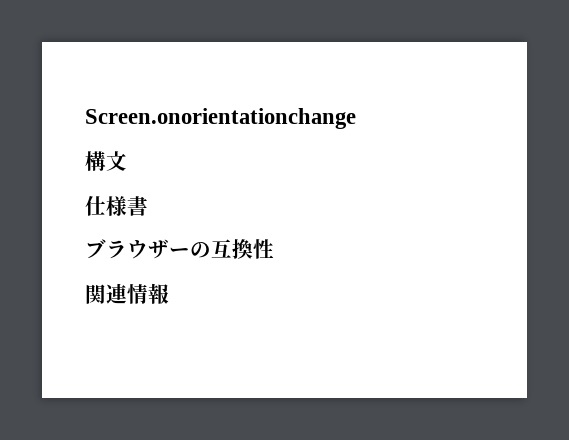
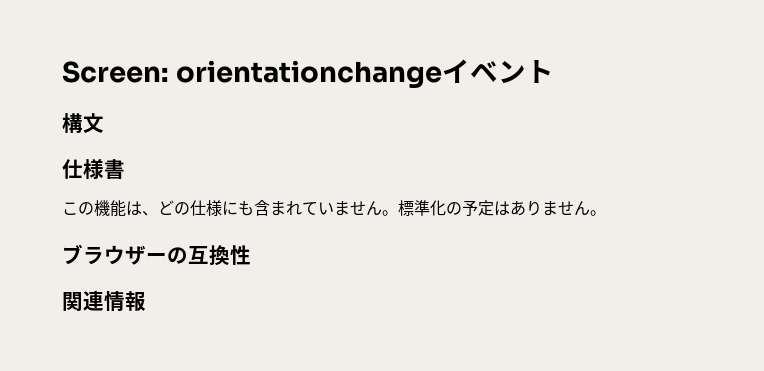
[85,108,356,129] Screen.onorientationchange -> [62,59,555,88] Screen: orientationchangeイベント
(148, 206) none -> [62,200,606,217] // この機能は、どの仕様にも含まれていません。標準化の予定はありません。

